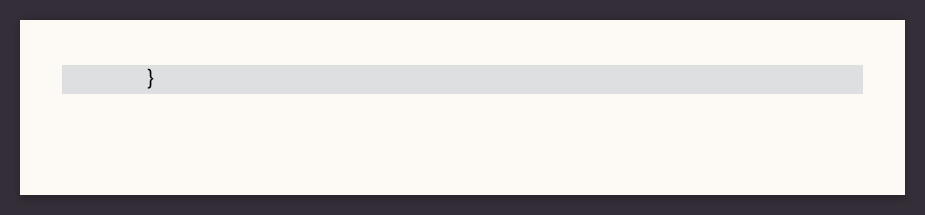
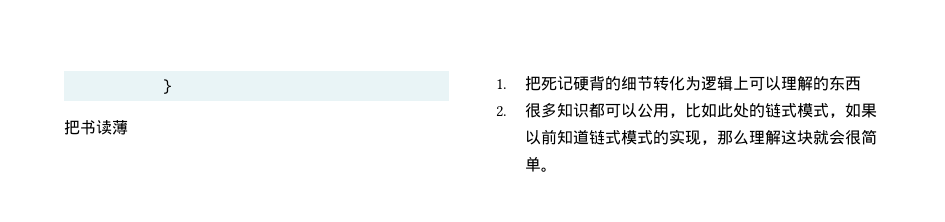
(156, 78) none -> [64,120,128,135] [496,76,861,91] [496,102,877,118] [524,129,877,145] [524,156,557,172] // 把书读薄 // 1.把死记硬背的细节转化为逻辑上可以理解的东西 // 2.很多知识都可以公用，比如此处的链式模式，如果以前知道链式模式的实现，那么理解这块就会很简单。

